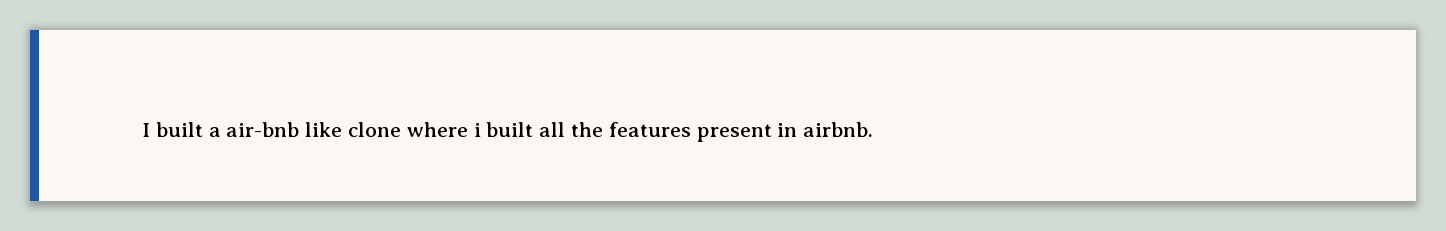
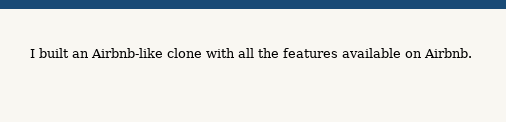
[208,122,874,142] a air-bnb like clone where i built all the features present in airbnb. -> [72,48,472,58] an Airbnb-like clone with all the features available on Airbnb.

